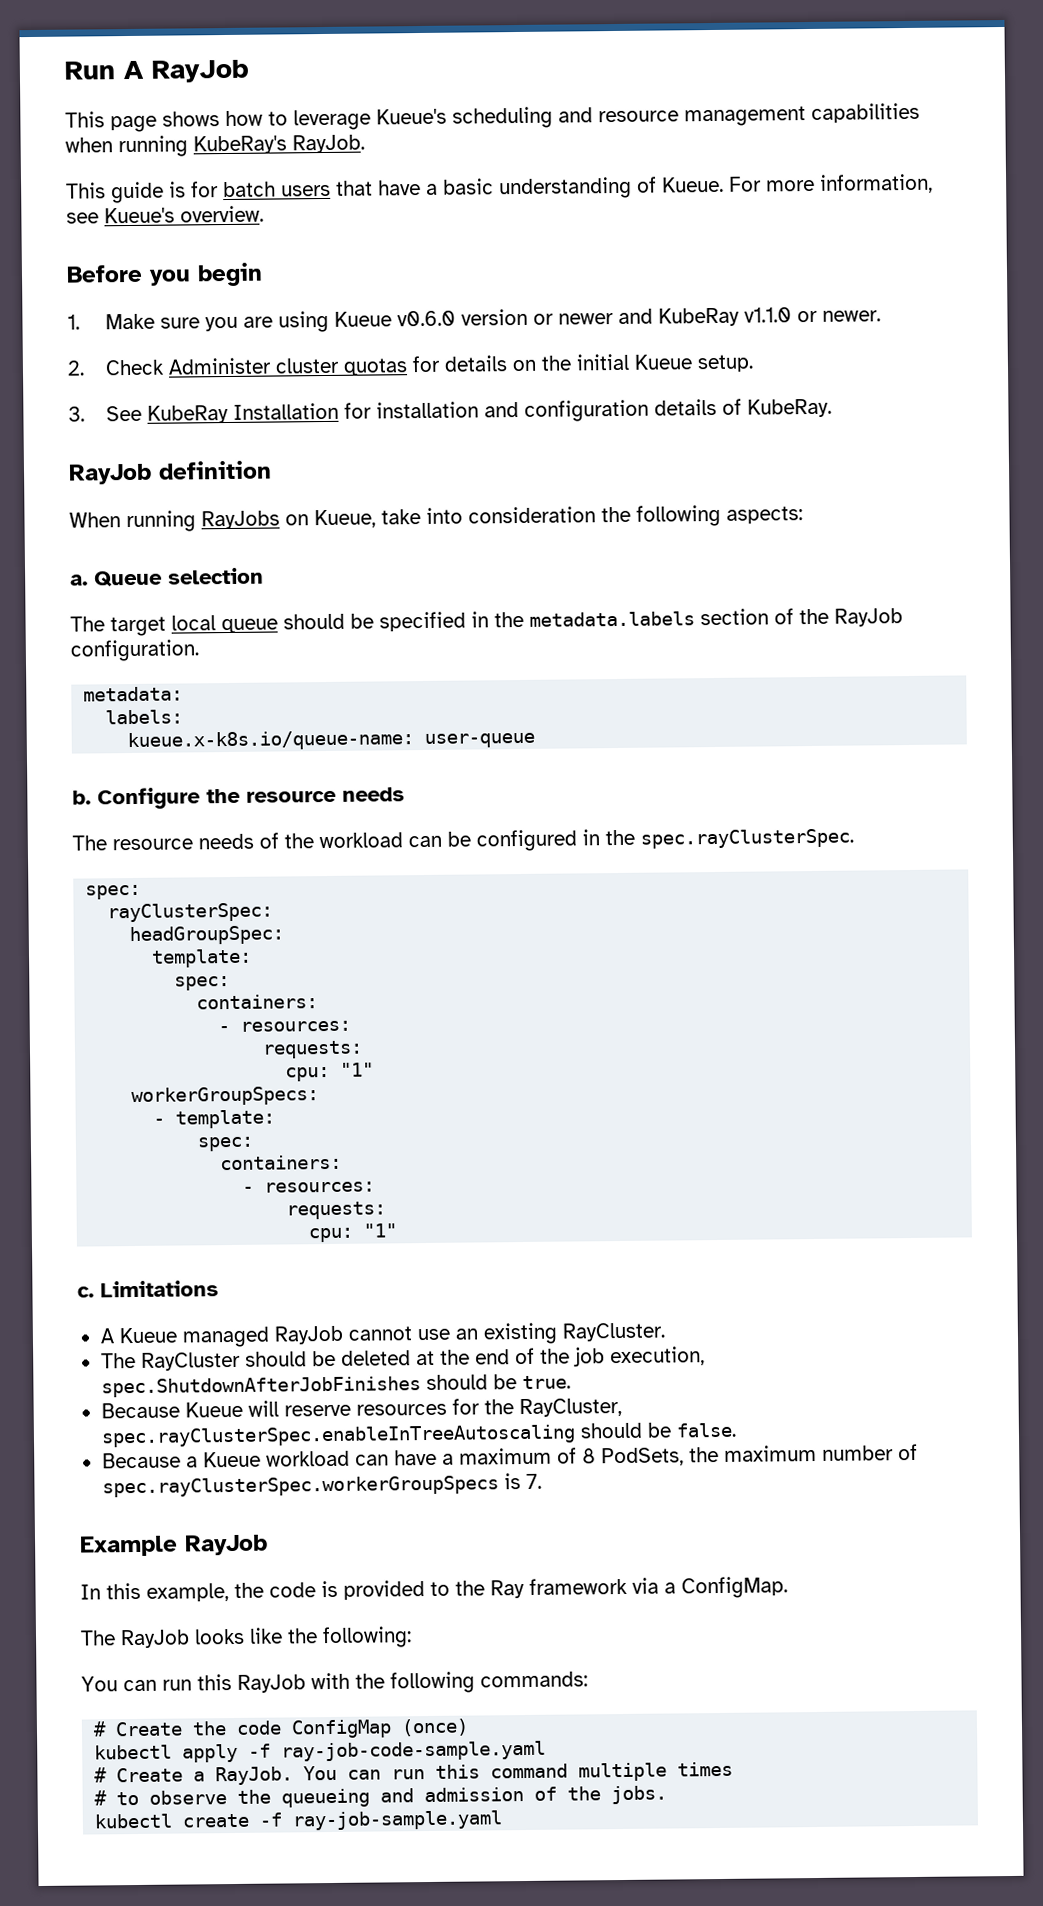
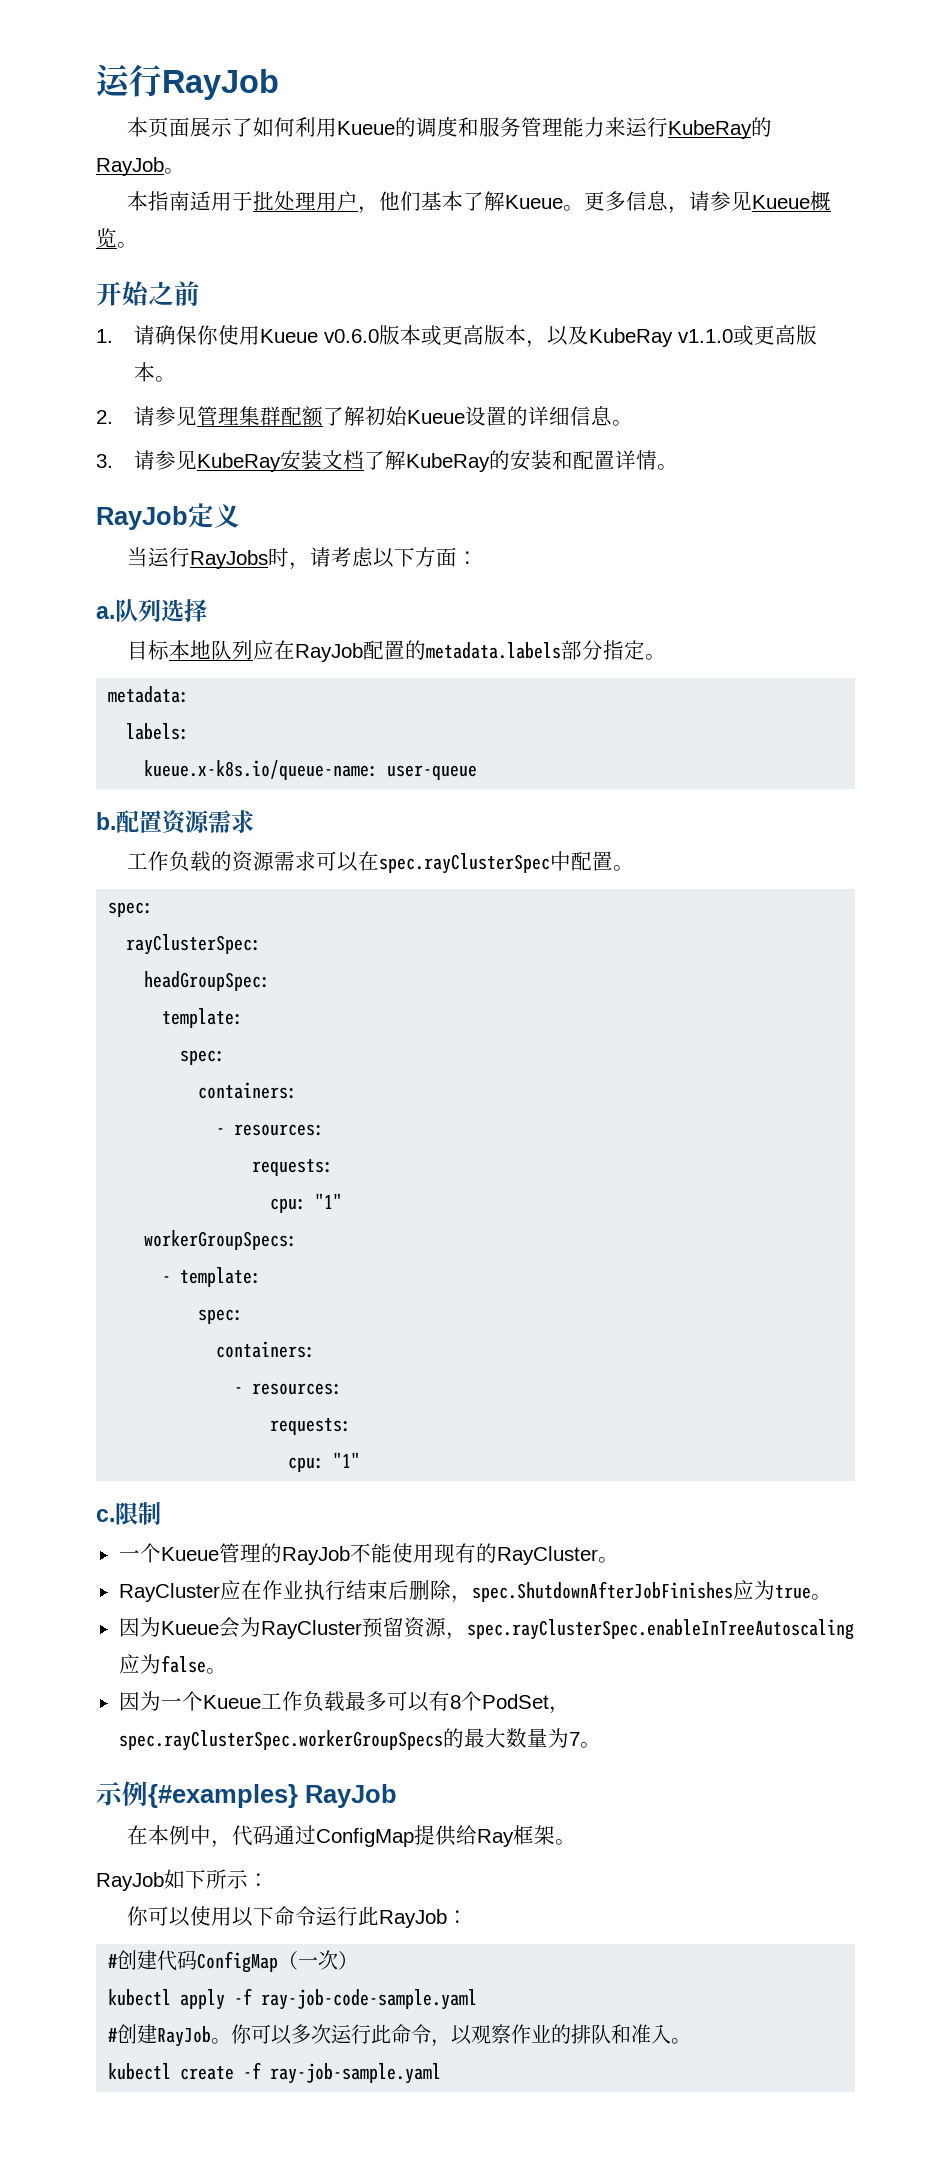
[64,59,250,83] [65,102,920,133] [65,134,365,158] [66,173,933,204] [66,205,264,224] [66,262,263,287] [67,307,882,333] [67,353,755,376] [68,398,833,424] [68,460,272,485] [69,504,803,533] [70,567,264,588] [70,608,903,637] [70,639,199,662] Run A RayJob // This page shows how to leverage Kueue's scheduling and resource management capabilities when running KubeRay's RayJob. // This guide is for batch users that have a basic understanding of Kueue. For more information, see Kueue's overview. // Before you begin // 1. Make sure you are using Kueue v0.6.0 version or newer and KubeRay v1.1.0 or newer. // 2. Check Administer cluster quotas for details on the initial Kueue setup. // 3. See KubeRay Installation for installation and configuration details of KubeRay. // RayJob definition // When running RayJobs on Kueue, take into consideration the following aspects: // a. Queue selection // The target local queue should be specified in the metadata.labels section of the RayJob configuration. -> [96,64,279,100] [126,116,772,139] [96,157,185,176] [126,191,831,214] [96,228,138,248] [96,281,200,306] [96,325,818,348] [134,362,177,382] [96,406,634,427] [96,450,679,472] [96,503,240,530] [126,547,478,570] [96,599,207,622] [126,640,666,662] 运行RayJob // 本页面展示了如何利用Kueue的调度和服务管理能力来运行KubeRay的RayJob。 // 本指南适用于批处理用户，他们基本了解Kueue。更多信息，请参见Kueue概览。 // 开始之前 // 1.请确保你使用Kueue v0.6.0版本或更高版本，以及KubeRay v1.1.0或更高版本。 // 2.请参见管理集群配额了解初始Kueue设置的详细信息。 // 3.请参见KubeRay安装文档了解KubeRay的安装和配置详情。 // RayJob定义 // 当运行RayJobs时，请考虑以下方面： // a.队列选择 // 目标本地队列应在RayJob配置的metadata.labels部分指定。
[97,787,405,810] [72,828,854,852] Configure the resource needs // The resource needs of the workload can be configured in the spec.rayClusterSpec. -> [116,810,254,835] [126,851,634,874] 配置资源需求 // 工作负载的资源需求可以在spec.rayClusterSpec中配置。
[100,1280,219,1298] [99,1322,665,1348] [100,1346,705,1371] [100,1374,571,1398] [100,1397,622,1419] [100,1422,736,1448] [101,1443,918,1469] [101,1473,542,1498] [79,1534,268,1557] [80,1576,788,1602] [80,1626,412,1649] [81,1671,588,1694] [93,1718,470,1739] Limitations // A Kueue managed RayJob cannot use an existing RayCluster. // The RayCluster should be deleted at the end of the job execution, spec.ShutdownAfterJobFinishes should be true. // Because Kueue will reserve resources for the RayCluster, spec.rayClusterSpec.enableInTreeAutoscaling should be false. // Because a Kueue workload can have a maximum of 8 PodSets, the maximum number of spec.rayClusterSpec.workerGroupSpecs is 7. // Example RayJob // In this example, the code is provided to the Ray framework via a ConfigMap. // The RayJob looks like the following: // You can run this RayJob with the following commands: // # Create the code ConfigMap (once) -> [115,1502,161,1525] [118,1543,619,1565] [118,1580,832,1603] [118,1617,854,1640] [118,1654,227,1674] [118,1691,570,1714] [118,1728,601,1751] [96,1781,397,1808] [126,1825,576,1848] [96,1869,269,1891] [126,1906,468,1928] [108,1950,359,1973] 限制 // 一个Kueue管理的RayJob不能使用现有的RayCluster。 // RayCluster应在作业执行结束后删除，spec.ShutdownAfterJobFinishes应为true。 // 因为Kueue会为RayCluster预留资源，spec.rayClusterSpec.enableInTreeAutoscaling应为false。 // 因为一个Kueue工作负载最多可以有8个PodSet，spec.rayClusterSpec.workerGroupSpecs的最大数量为7。 // 示例{#examples} RayJob // 在本例中，代码通过ConfigMap提供给Ray框架。 // RayJob如下所示： // 你可以使用以下命令运行此RayJob： // #创建代码ConfigMap（一次）
[116,1761,734,1786] [94,1785,668,1808] Create a RayJob. You can run this command multiple times // # to observe the queueing and admission of the jobs. -> [117,2024,692,2047] 创建RayJob。你可以多次运行此命令，以观察作业的排队和准入。

